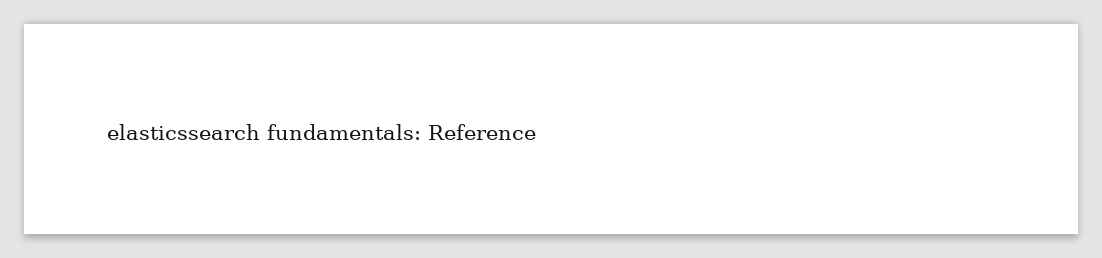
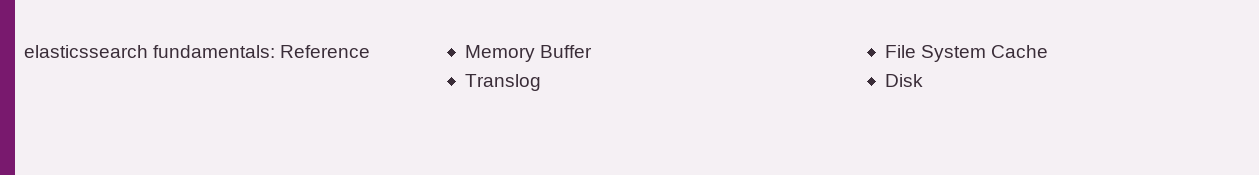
(536, 132) none -> [464,45,593,62] [464,74,541,91] [884,45,1049,62] [884,74,923,87] // Memory Buffer // Translog // File System Cache // Disk

